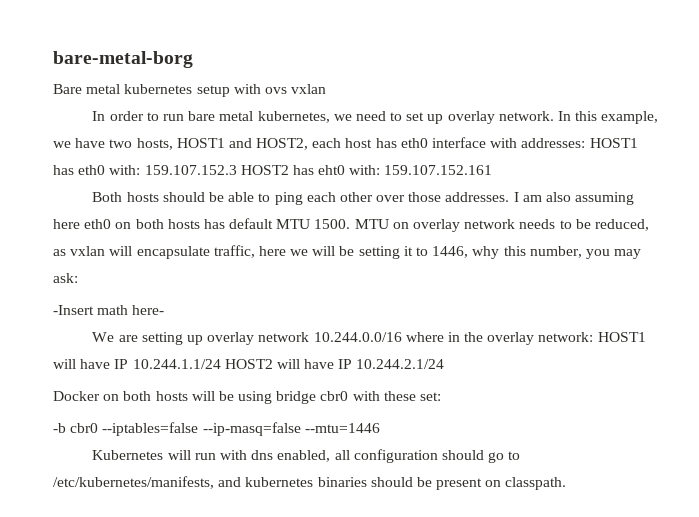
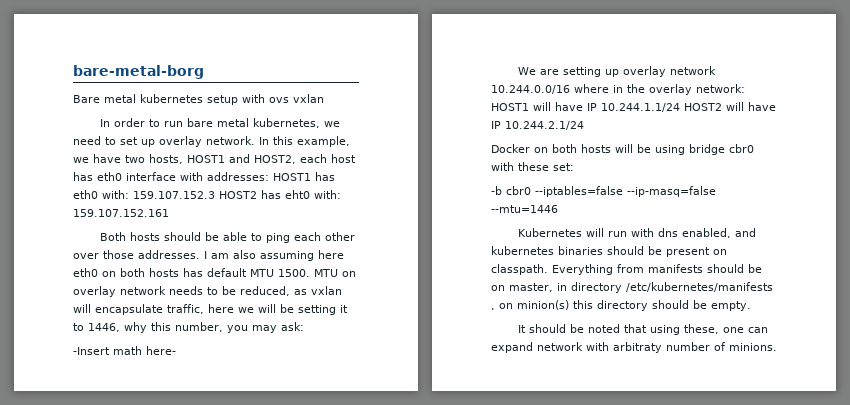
[334,449,521,463] [53,476,214,489] all configuration should go to /etc/kubernetes/manifests, -> (731, 233) none
(567, 483) none -> [552,264,762,275] [491,282,773,293] [491,300,751,311] [517,324,768,335] [491,342,777,353] Everything from manifests should be on master, in directory /etc/kubernetes/manifests , on minion(s) this directory should be empty. // It should be noted that using these, one can expand network with arbitraty number of minions.

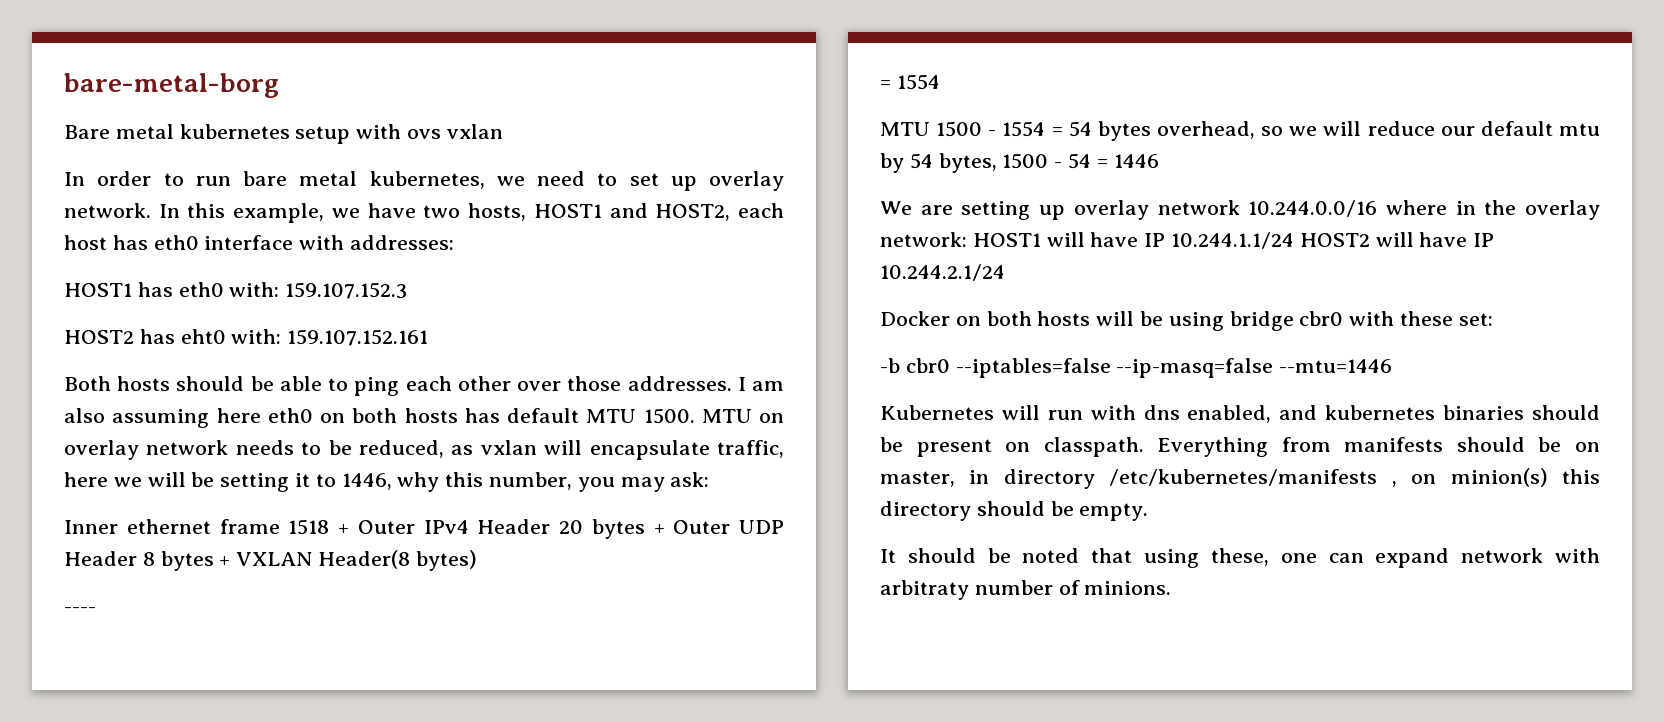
(269, 176) none -> (455, 242) //
(215, 195) none -> (408, 290) //
[73,346,176,355] -Insert math here- -> [64,519,784,539] [64,550,477,571] [64,607,96,613] [880,74,940,90] [880,121,1600,141] [880,153,1159,173] Inner ethernet frame 1518 + Outer IPv4 Header 20 bytes + Outer UDP Header 8 bytes + VXLAN Header(8 bytes) // ---- // = 1554 // MTU 1500 - 1554 = 54 bytes overhead, so we will reduce our default mtu by 54 bytes, 1500 - 54 = 1446

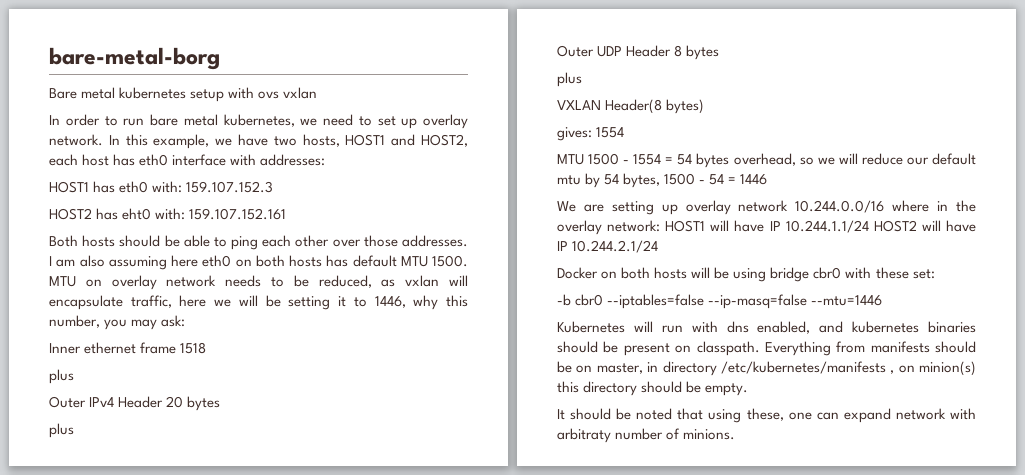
[338,524,349,534] + -> [49,369,74,384] // plus //
[653,524,665,534] + -> [49,423,74,438] // plus //
[219,556,231,566] + -> [557,72,582,87] // plus //
[64,607,96,613] [880,80,891,89] ---- // = -> [557,127,592,141] gives:

